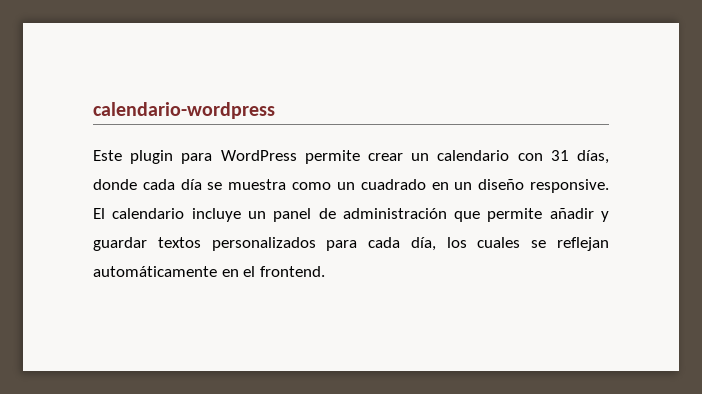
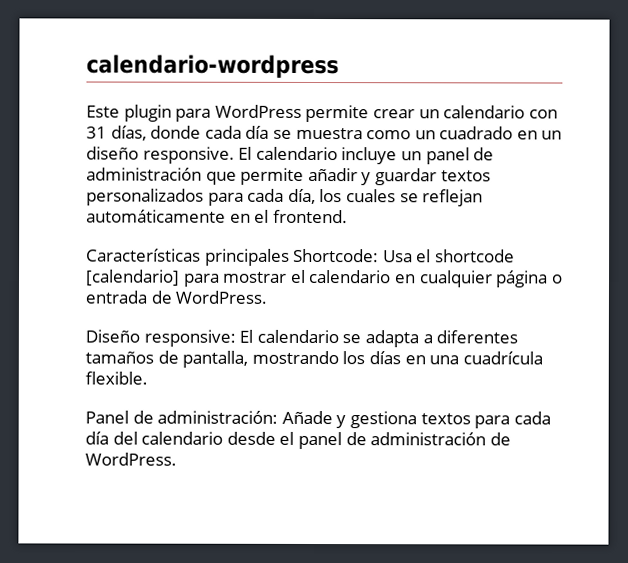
(325, 271) none -> [86,248,515,266] [85,269,563,288] [85,290,268,304] [85,329,519,348] [85,350,543,368] [85,371,148,385] [85,410,551,429] [85,431,511,450] [85,452,177,466] // Características principales Shortcode: Usa el shortcode [calendario] para mostrar el calendario en cualquier página o entrada de WordPress. // Diseño responsive: El calendario se adapta a diferentes tamaños de pantalla, mostrando los días en una cuadrícula flexible. // Panel de administración: Añade y gestiona textos para cada día del calendario desde el panel de administración de WordPress.

